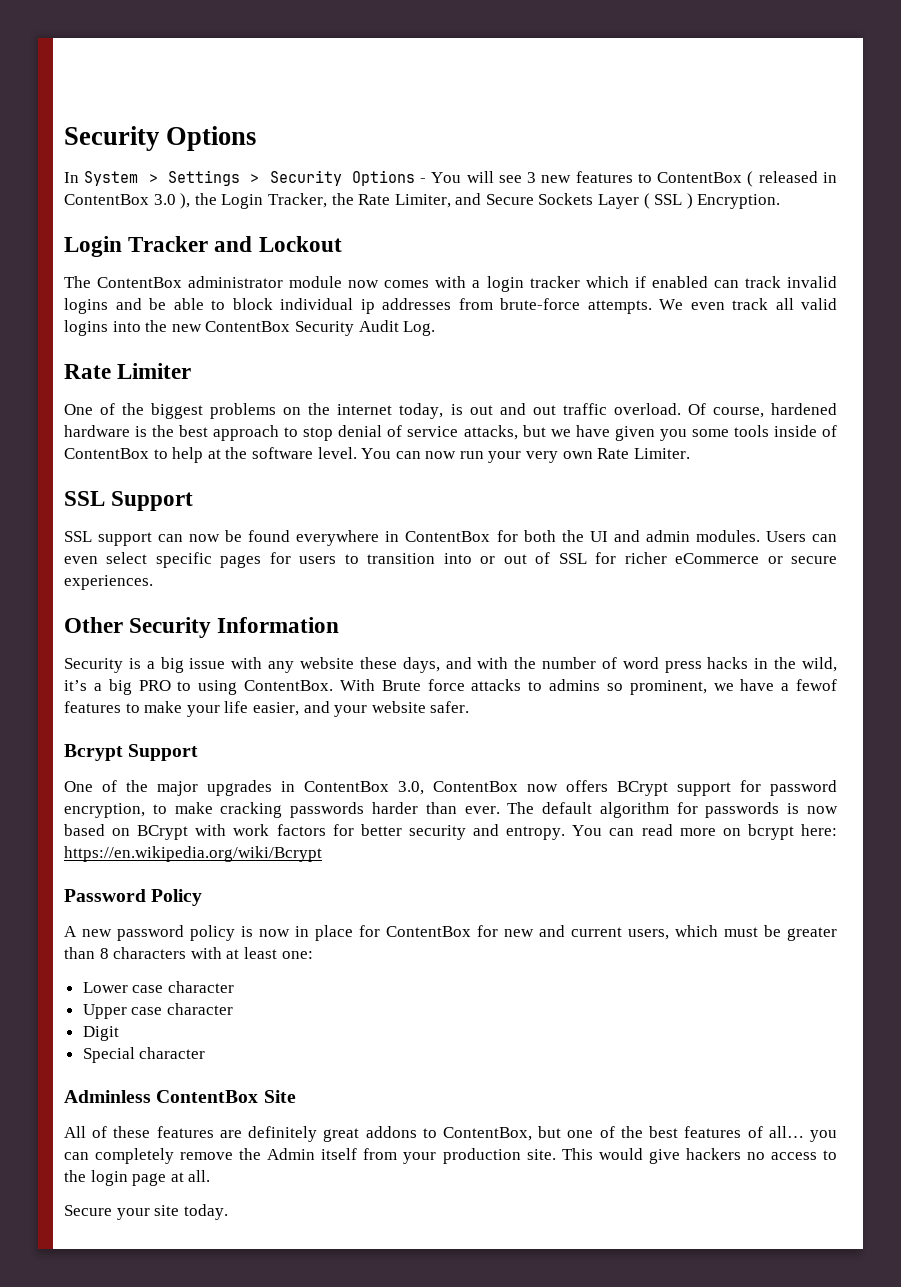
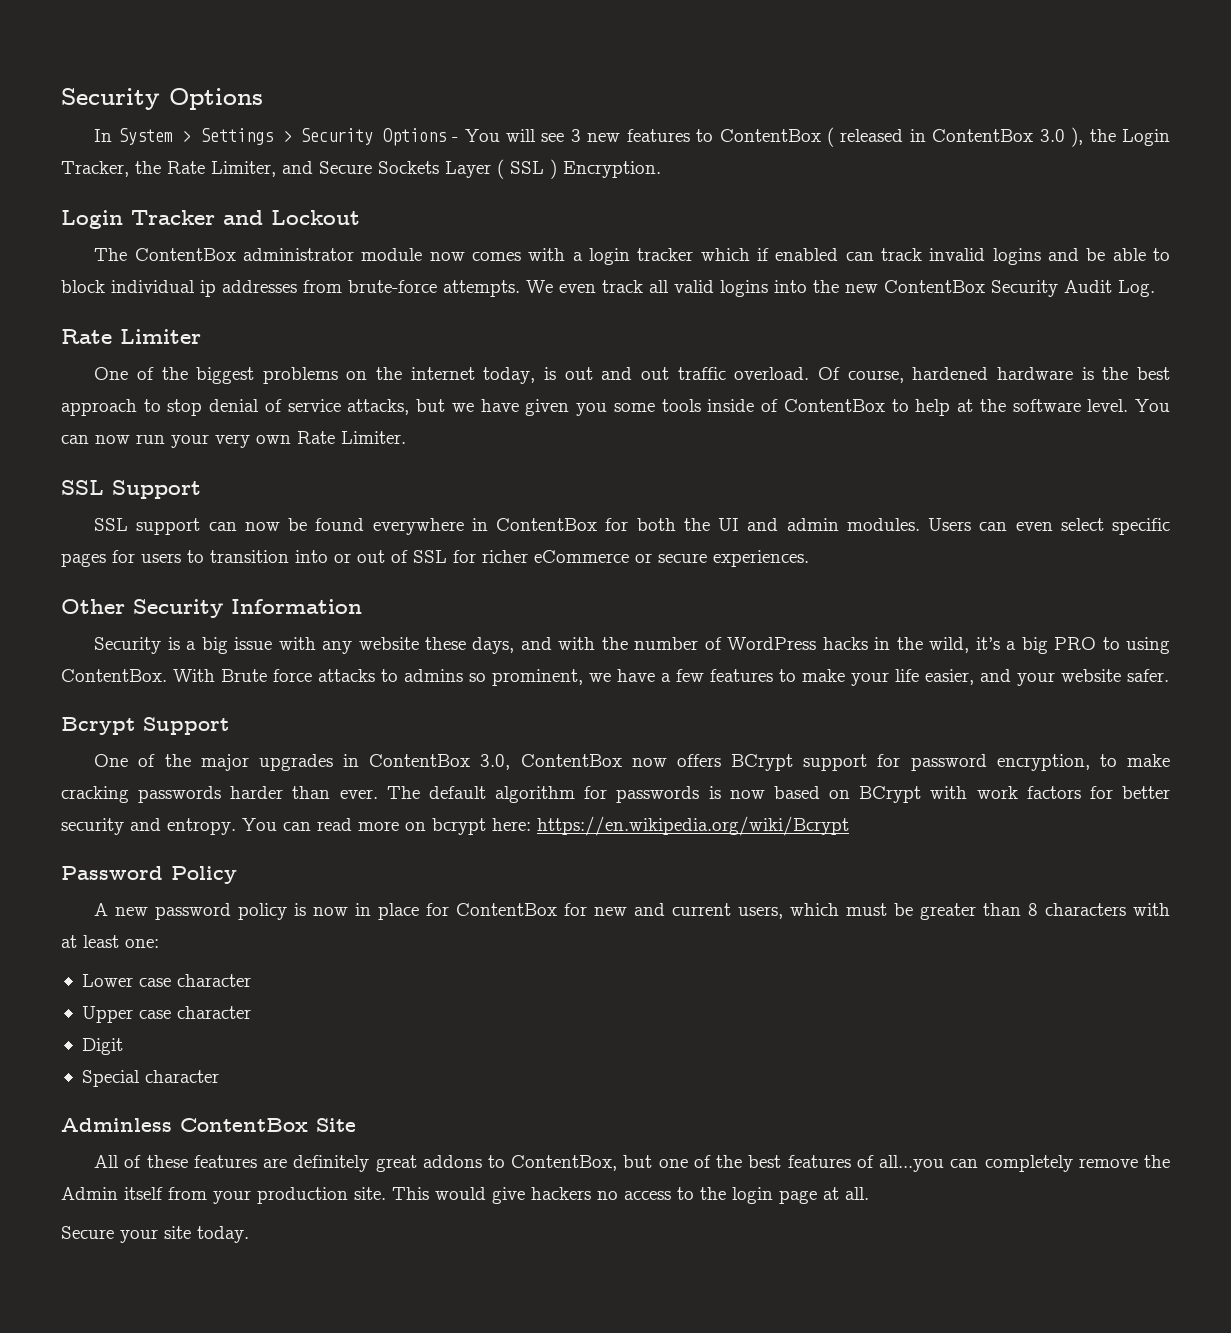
[622,657,702,673] word press -> [727,637,817,650] WordPress
[796,679,838,691] fewof -> [676,669,704,682] few
[768,1126,837,1142] all… you -> [879,1155,945,1172] all...you

